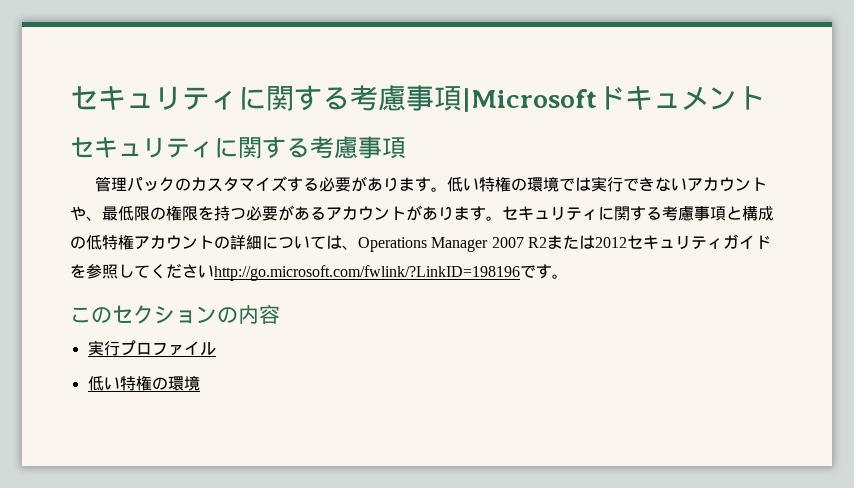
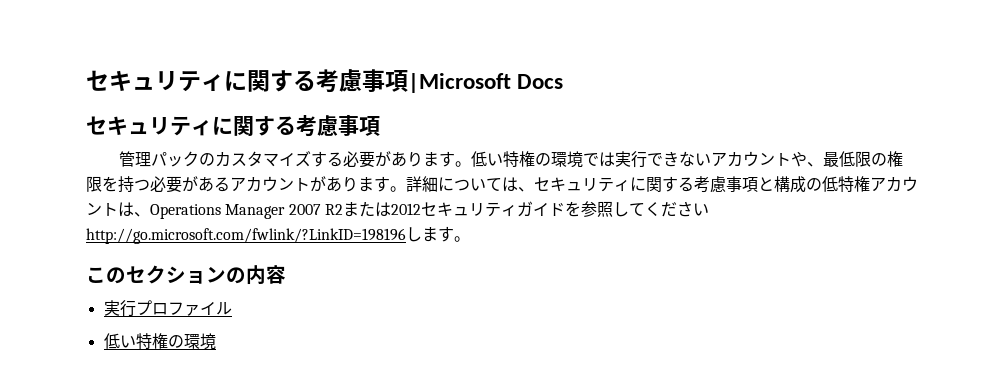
[597,86,765,110] ドキュメント -> [517,74,564,89] Docs
(502, 218) none -> [406,176,534,192] 詳細については、
[214,235,326,250] の詳細について -> (118, 209) none
[520,265,536,278] で -> [406,227,438,242] しま

